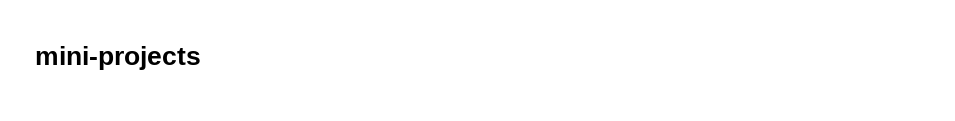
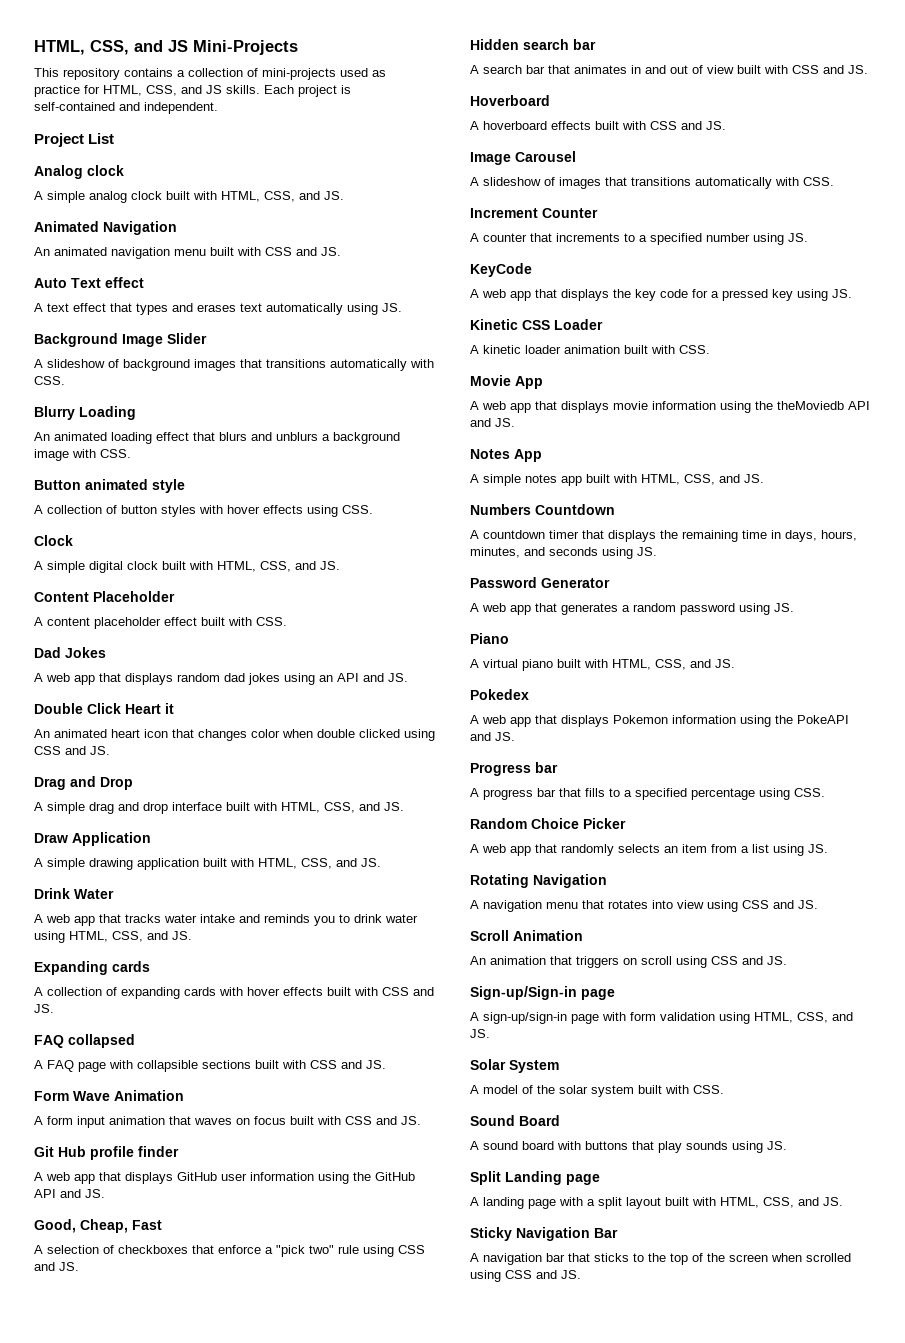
[35,46,201,70] mini-projects -> [34,40,298,55] [34,68,386,80] [34,85,351,97] [34,102,218,114] [34,133,115,147] [34,165,124,179] [34,191,344,203] [34,221,177,235] [34,247,341,259] [34,277,144,288] [34,303,402,315] [34,333,207,347] [34,359,434,371] [34,376,65,385] [34,406,136,420] [34,432,400,444] [34,449,131,461] [34,479,185,493] [34,505,373,517] [34,535,73,546] [34,561,340,573] [34,591,175,602] [34,617,287,629] [34,647,106,658] [34,673,408,685] [34,703,174,714] [34,729,435,741] [34,746,110,755] [34,776,133,790] [34,802,404,814] [34,832,151,846] [34,858,381,870] [34,888,114,899] [34,914,418,926] [34,931,192,943] [34,961,150,975] [34,987,434,999] [34,1004,54,1013] [34,1034,135,1048] [34,1060,386,1072] [34,1090,184,1101] [34,1116,421,1128] [34,1146,179,1160] [34,1172,415,1184] [34,1189,105,1198] [34,1219,162,1233] [34,1245,425,1257] [34,1262,79,1271] [470,39,596,50] [470,65,868,74] [470,95,550,106] [470,121,726,130] [470,151,576,165] [470,177,834,189] [470,208,598,218] [470,233,808,245] [470,263,532,277] [470,289,852,301] [470,319,603,330] [470,345,710,354] [470,375,543,389] [470,401,870,413] [470,418,515,427] [470,449,542,462] [470,474,764,486] [470,504,615,515] [470,530,857,542] [470,547,657,559] [470,577,610,588] [470,603,794,615] [470,633,509,644] [470,659,735,671] [470,689,529,700] [470,715,849,727] [470,732,515,741] [470,762,558,776] [470,788,825,800] [470,818,626,829] [470,844,828,856] [470,874,607,888] [470,900,818,912] [470,930,583,941] [470,956,787,968] [470,986,615,1000] [470,1012,853,1024] [470,1029,490,1038] [470,1059,559,1073] [470,1085,724,1097] [470,1115,560,1126] [470,1141,787,1153] [470,1171,600,1185] [470,1197,843,1209] [470,1227,618,1241] [470,1253,851,1265] [470,1270,581,1282] HTML, CSS, and JS Mini-Projects // This repository contains a collection of mini-projects used as practice for HTML, CSS, and JS skills. Each project is self-contained and independent. // Project List // Analog clock // A simple analog clock built with HTML, CSS, and JS. // Animated Navigation // An animated navigation menu built with CSS and JS. // Auto Text effect // A text effect that types and erases text automatically using JS. // Background Image Slider // A slideshow of background images that transitions automatically with CSS. // Blurry Loading // An animated loading effect that blurs and unblurs a background image with CSS. // Button animated style // A collection of button styles with hover effects using CSS. // Clock // A simple digital clock built with HTML, CSS, and JS. // Content Placeholder // A content placeholder effect built with CSS. // Dad Jokes // A web app that displays random dad jokes using an API and JS. // Double Click Heart it // An animated heart icon that changes color when double clicked using CSS and JS. // Drag and Drop // A simple drag and drop interface built with HTML, CSS, and JS. // Draw Application // A simple drawing application built with HTML, CSS, and JS. // Drink Water // A web app that tracks water intake and reminds you to drink water using HTML, CSS, and JS. // Expanding cards // A collection of expanding cards with hover effects built with CSS and JS. // FAQ collapsed // A FAQ page with collapsible sections built with CSS and JS. // Form Wave Animation // A form input animation that waves on focus built with CSS and JS. // Git Hub profile finder // A web app that displays GitHub user information using the GitHub API and JS. // Good, Cheap, Fast // A selection of checkboxes that enforce a "pick two" rule using CSS and JS. // Hidden search bar // A search bar that animates in and out of view built with CSS and JS. // Hoverboard // A hoverboard effects built with CSS and JS. // Image Carousel // A slideshow of images that transitions automatically with CSS. // Increment Counter // A counter that increments to a specified number using JS. // KeyCode // A web app that displays the key code for a pressed key using JS. // Kinetic CSS Loader // A kinetic loader animation built with CSS. // Movie App // A web app that displays movie information using the theMoviedb API and JS. // Notes App // A simple notes app built with HTML, CSS, and JS. // Numbers Countdown // A countdown timer that displays the remaining time in days, hours, minutes, and seconds using JS. // Password Generator // A web app that generates a random password using JS. // Piano // A virtual piano built with HTML, CSS, and JS. // Pokedex // A web app that displays Pokemon information using the PokeAPI and JS. // Progress bar // A progress bar that fills to a specified percentage using CSS. // Random Choice Picker // A web app that randomly selects an item from a list using JS. // Rotating Navigation // A navigation menu that rotates into view using CSS and JS. // Scroll Animation // An animation that triggers on scroll using CSS and JS. // Sign-up/Sign-in page // A sign-up/sign-in page with form validation using HTML, CSS, and JS. // Solar System // A model of the solar system built with CSS. // Sound Board // A sound board with buttons that play sounds using JS. // Split Landing page // A landing page with a split layout built with HTML, CSS, and JS. // Sticky Navigation Bar // A navigation bar that sticks to the top of the screen when scrolled using CSS and JS.

